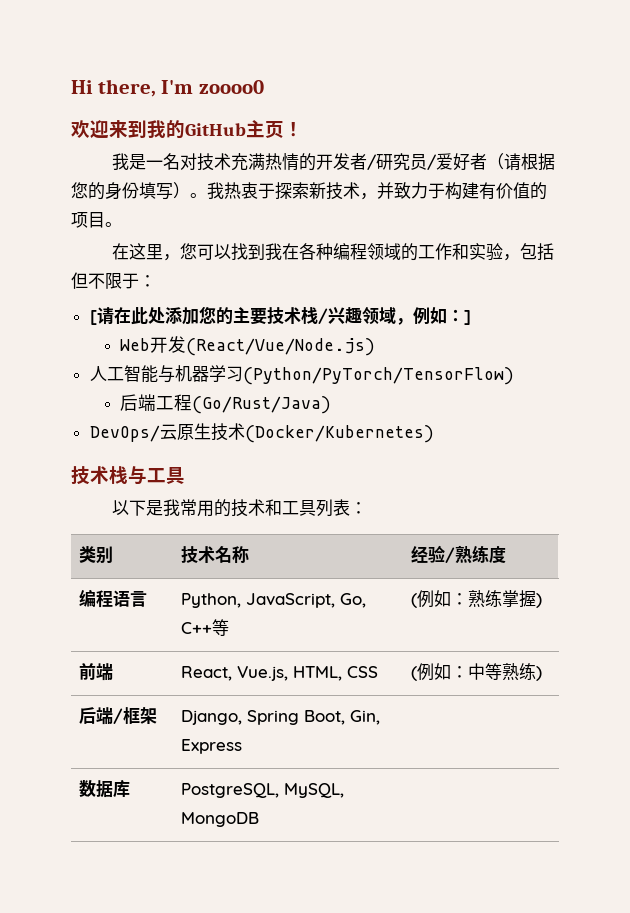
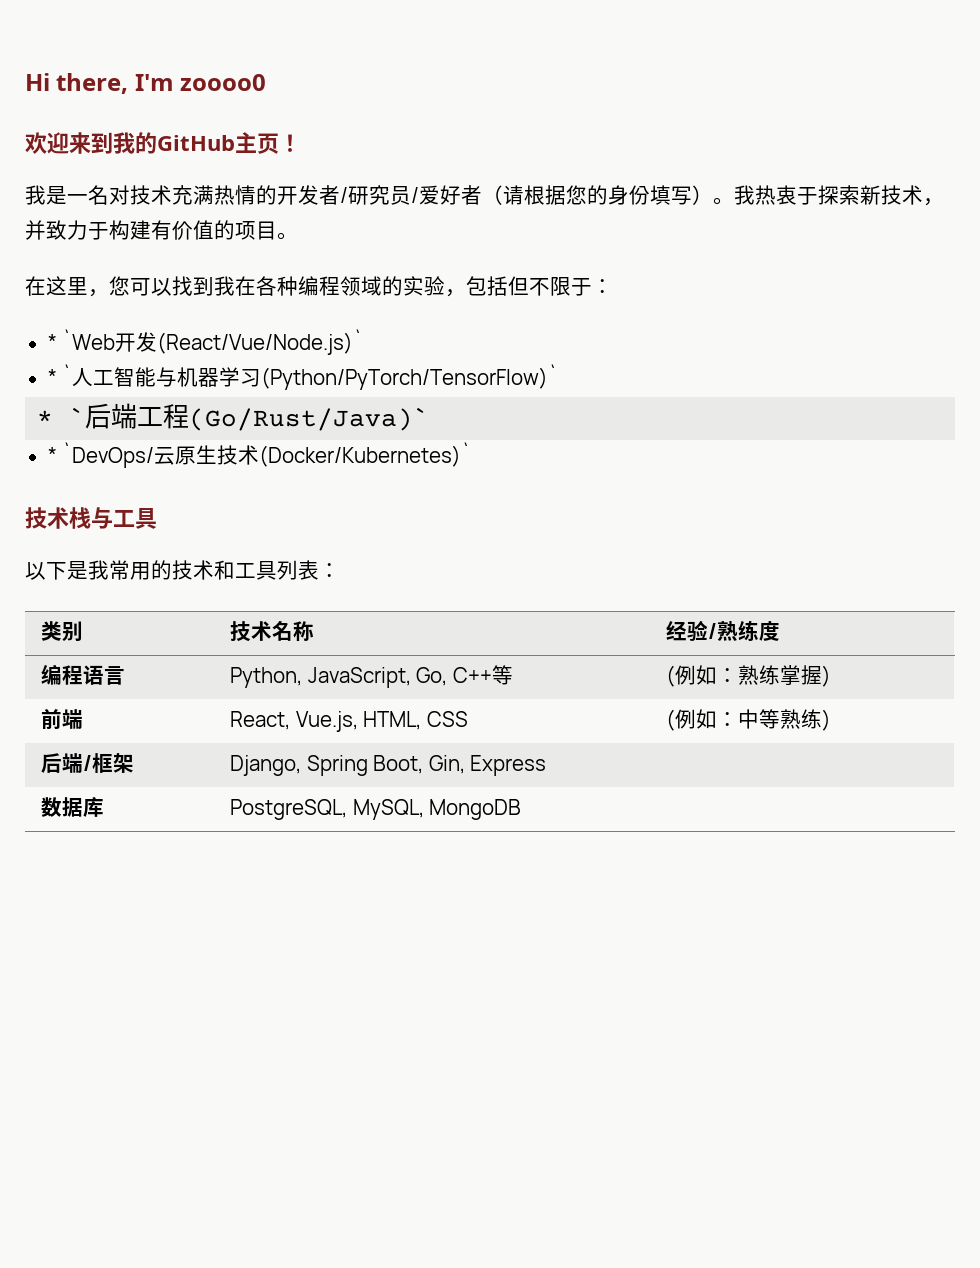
[418,243,470,260] 工作和 -> (403, 286) none
[89,306,471,325] [120,336,376,356] [请在此处添加您的主要技术栈/兴趣领域，例如：] // Web开发(React/Vue/Node.js) // -> [47,329,364,355] [47,364,73,385] * `Web开发(React/Vue/Node.js)` // * `
[242,367,514,385] [120,394,332,414] [89,425,160,442] (Python/PyTorch/TensorFlow) // 后端工程(Go/Rust/Java) // DevOps/ -> [261,364,559,390] [37,403,430,431] [47,442,155,468] (Python/PyTorch/TensorFlow)` // * `后端工程(Go/Rust/Java)` // * `DevOps/
[244,425,434,443] (Docker/Kubernetes) -> [259,442,472,467] (Docker/Kubernetes)`

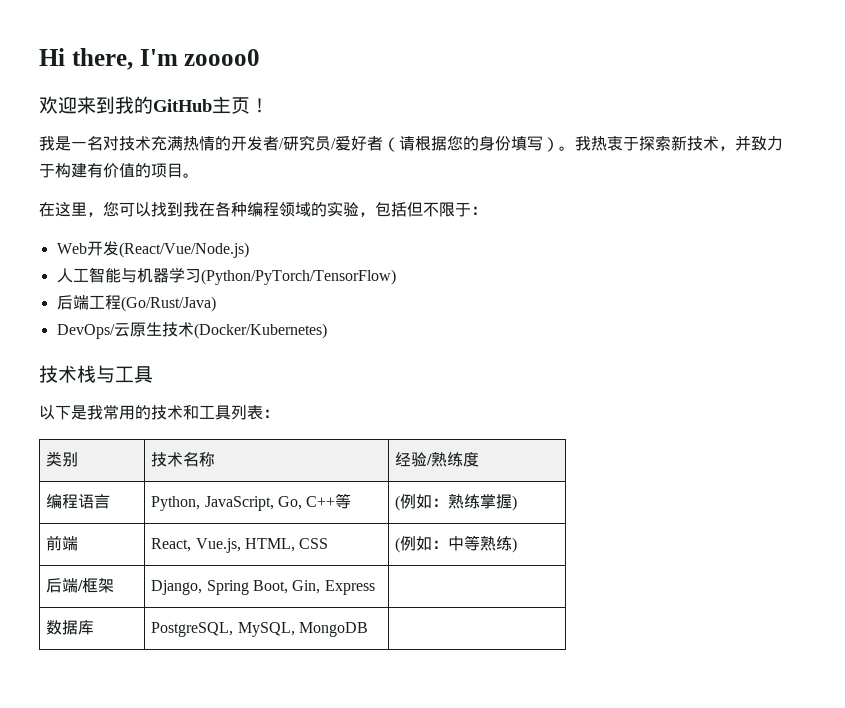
[47,329,364,355] [47,364,73,385] * `Web开发(React/Vue/Node.js)` // * ` -> [56,241,249,258] Web开发(React/Vue/Node.js) //
[261,364,559,390] [37,403,430,431] [47,442,155,468] (Python/PyTorch/TensorFlow)` // * `后端工程(Go/Rust/Java)` // * `DevOps/ -> [200,269,396,285] [56,295,216,312] [56,324,115,339] (Python/PyTorch/TensorFlow) // 后端工程(Go/Rust/Java) // DevOps/
[259,442,472,467] (Docker/Kubernetes)` -> [193,323,327,339] (Docker/Kubernetes)

